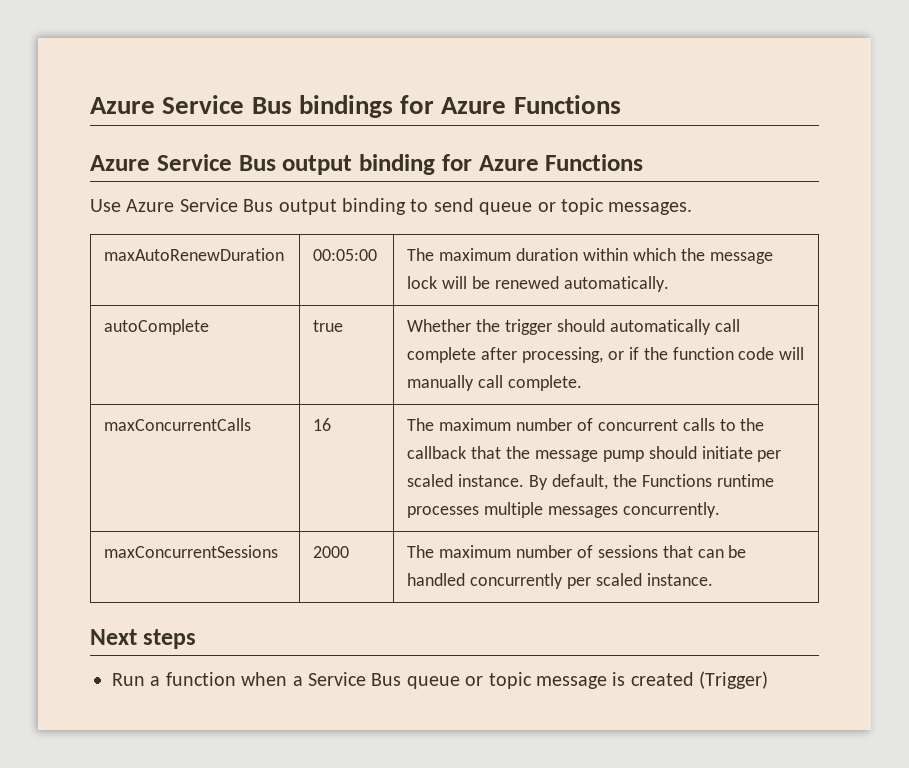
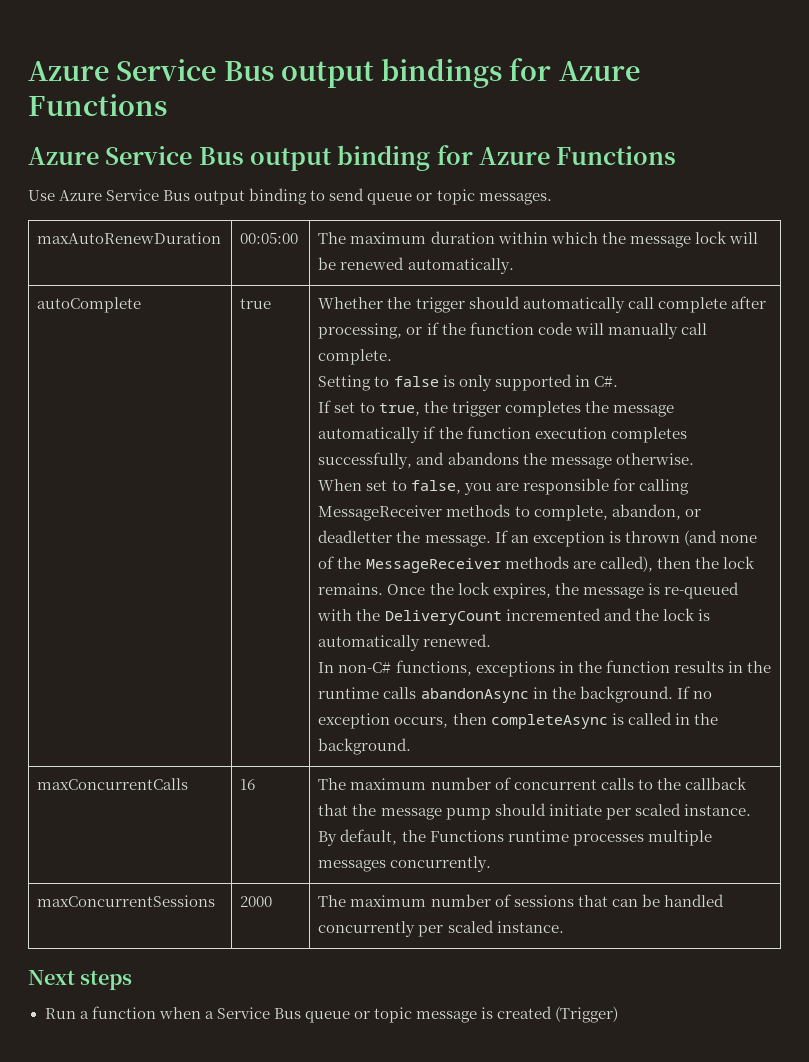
[90,95,292,114] Azure Service Bus -> [28,59,374,88] Azure Service Bus output
(583, 383) none -> [318,374,618,391] [318,400,674,417] [318,426,687,443] [318,452,694,469] [318,478,689,495] [318,504,701,521] [318,530,757,547] [318,556,755,573] [318,582,739,599] [317,608,710,625] [318,634,492,651] [318,660,771,677] [318,686,712,703] [318,712,718,729] [318,738,412,755] // Setting to false is only supported in C#. // If set to true, the trigger completes the message automatically if the function execution completes successfully, and abandons the message otherwise. // When set to false, you are responsible for calling MessageReceiver methods to complete, abandon, or deadletter the message. If an exception is thrown (and none of the MessageReceiver methods are called), then the lock remains. Once the lock expires, the message is re-queued with the DeliveryCount incremented and the lock is automatically renewed. // In non-C# functions, exceptions in the function results in the runtime calls abandonAsync in the background. If no exception occurs, then completeAsync is called in the background.

